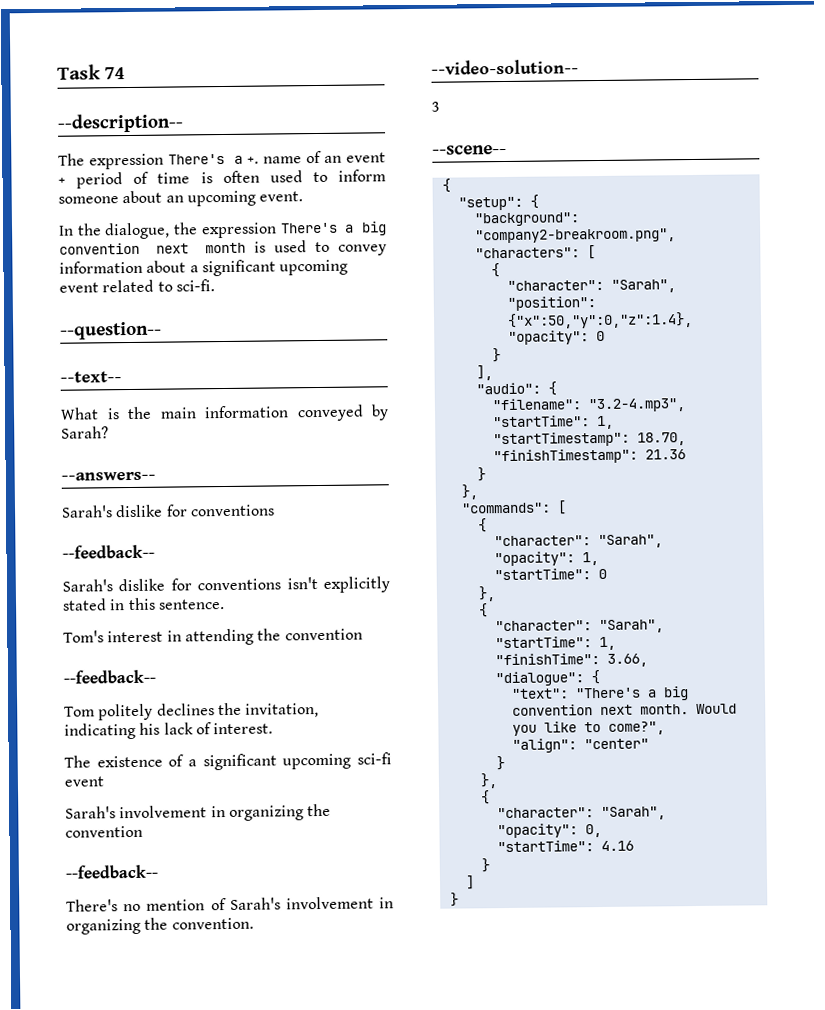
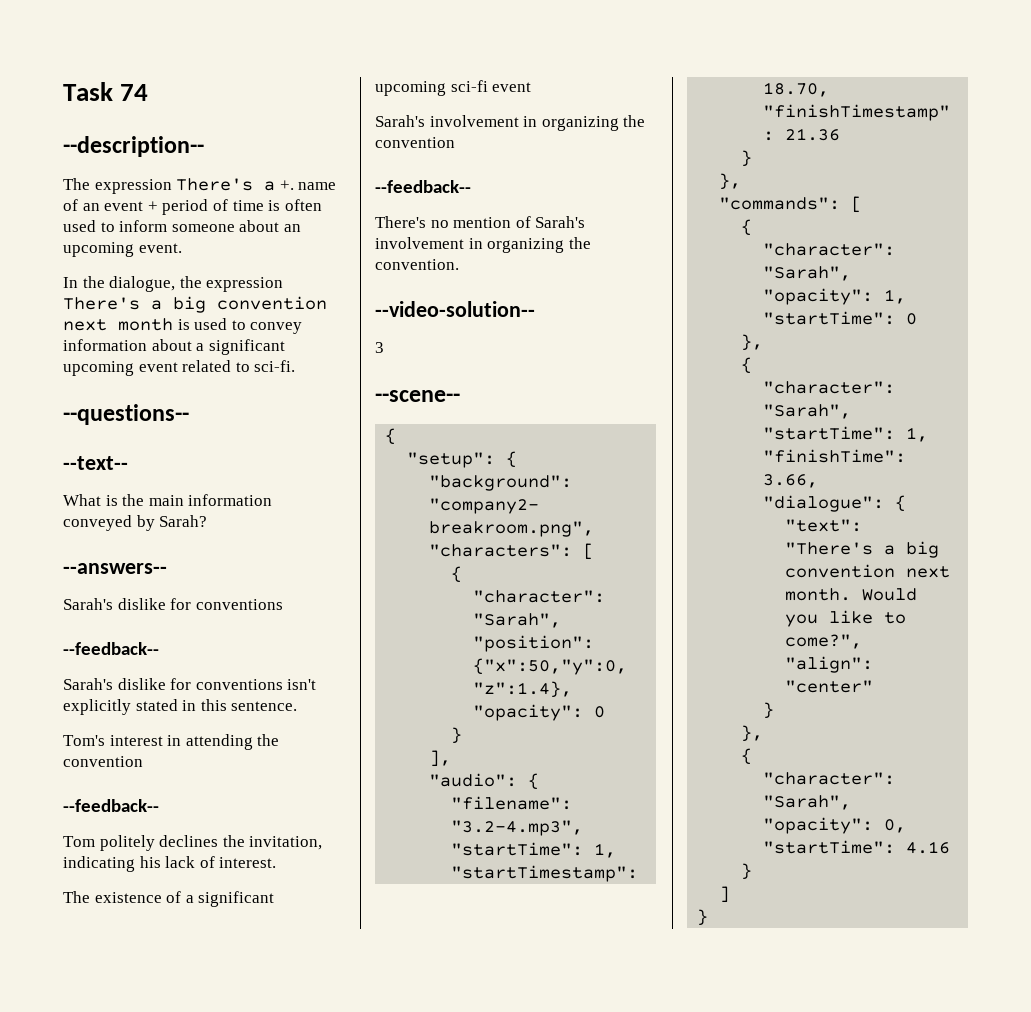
[60,321,162,340] --question-- -> [63,404,189,425] --questions--

